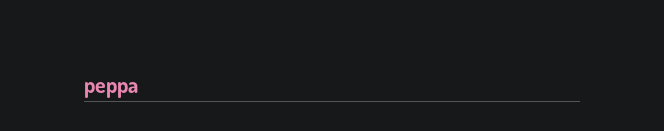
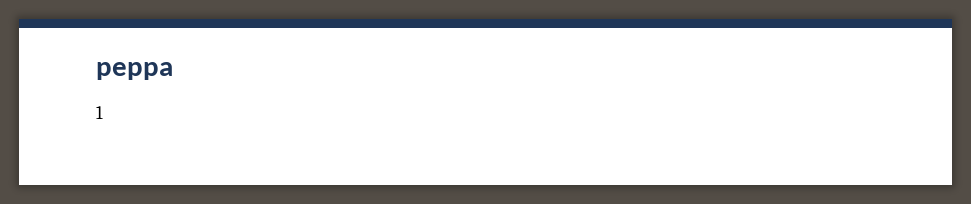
(138, 90) none -> [96,106,103,119] // 1

